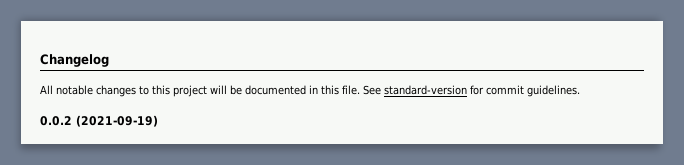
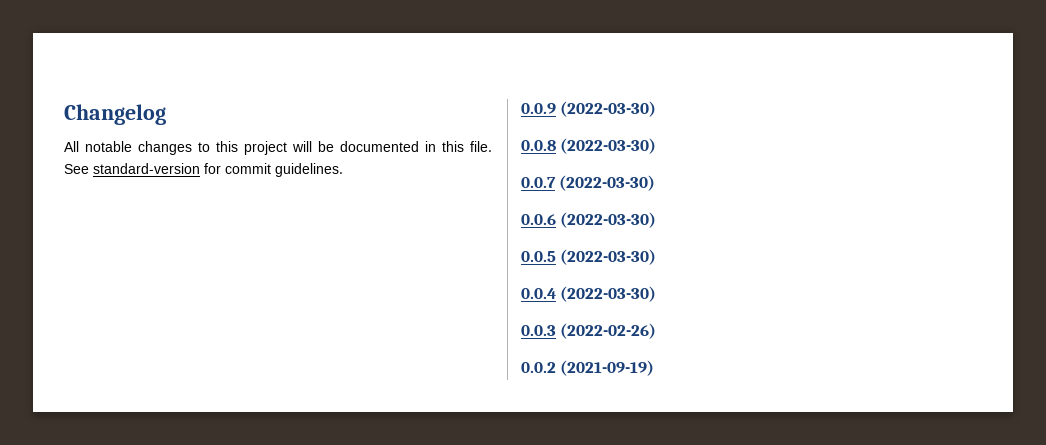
(580, 91) none -> [521,101,657,117] [521,138,657,154] [521,175,656,191] [521,212,657,228] [521,249,657,265] [521,286,657,302] [521,323,657,339] // 0.0.9 (2022-03-30) // 0.0.8 (2022-03-30) // 0.0.7 (2022-03-30) // 0.0.6 (2022-03-30) // 0.0.5 (2022-03-30) // 0.0.4 (2022-03-30) // 0.0.3 (2022-02-26)

